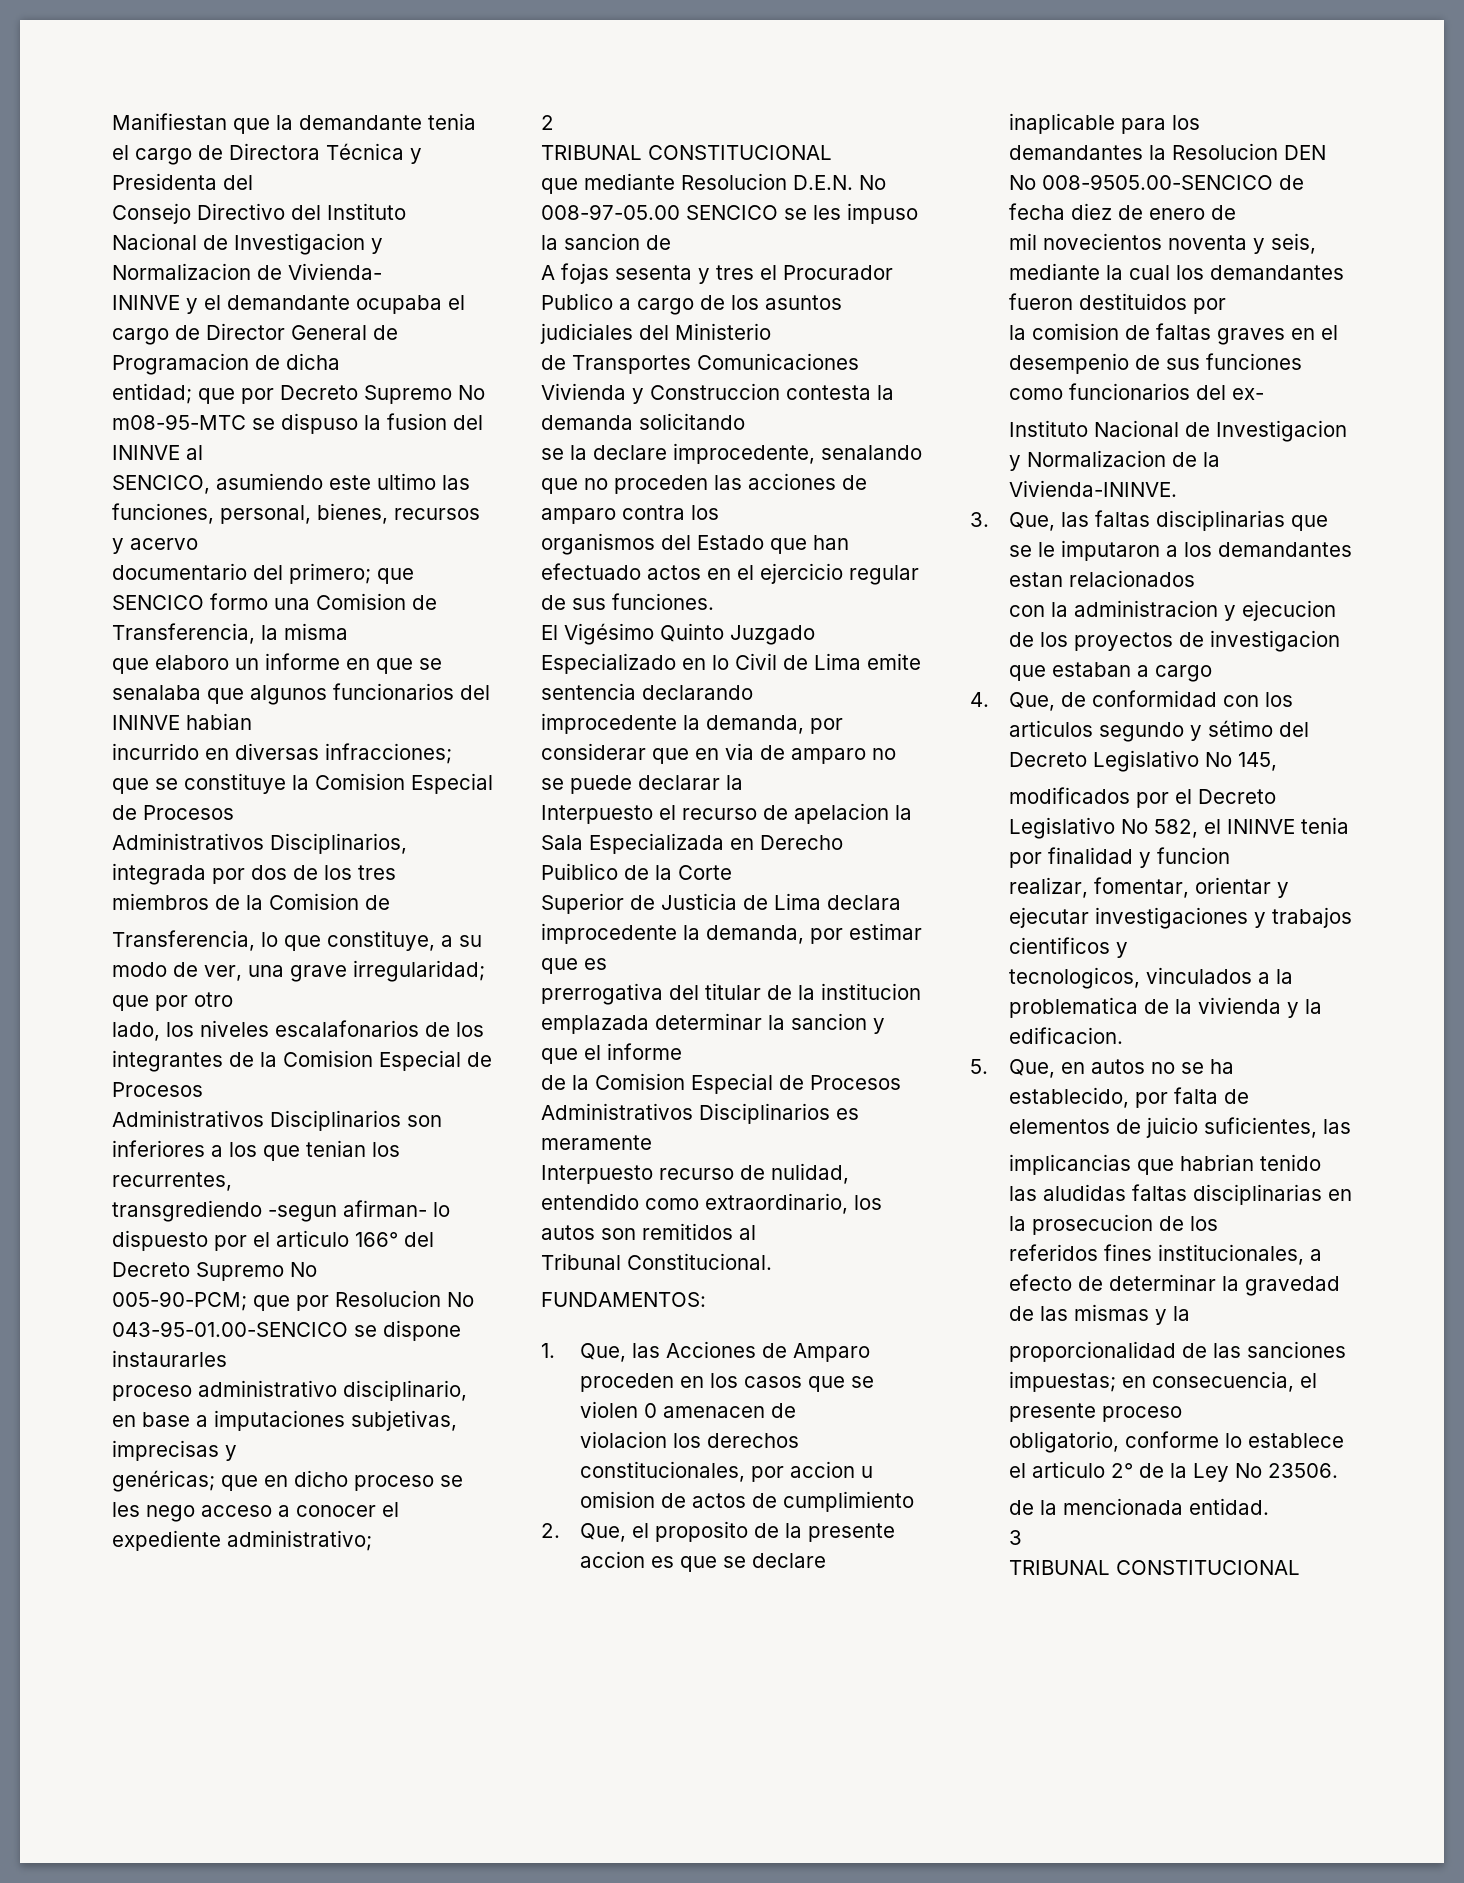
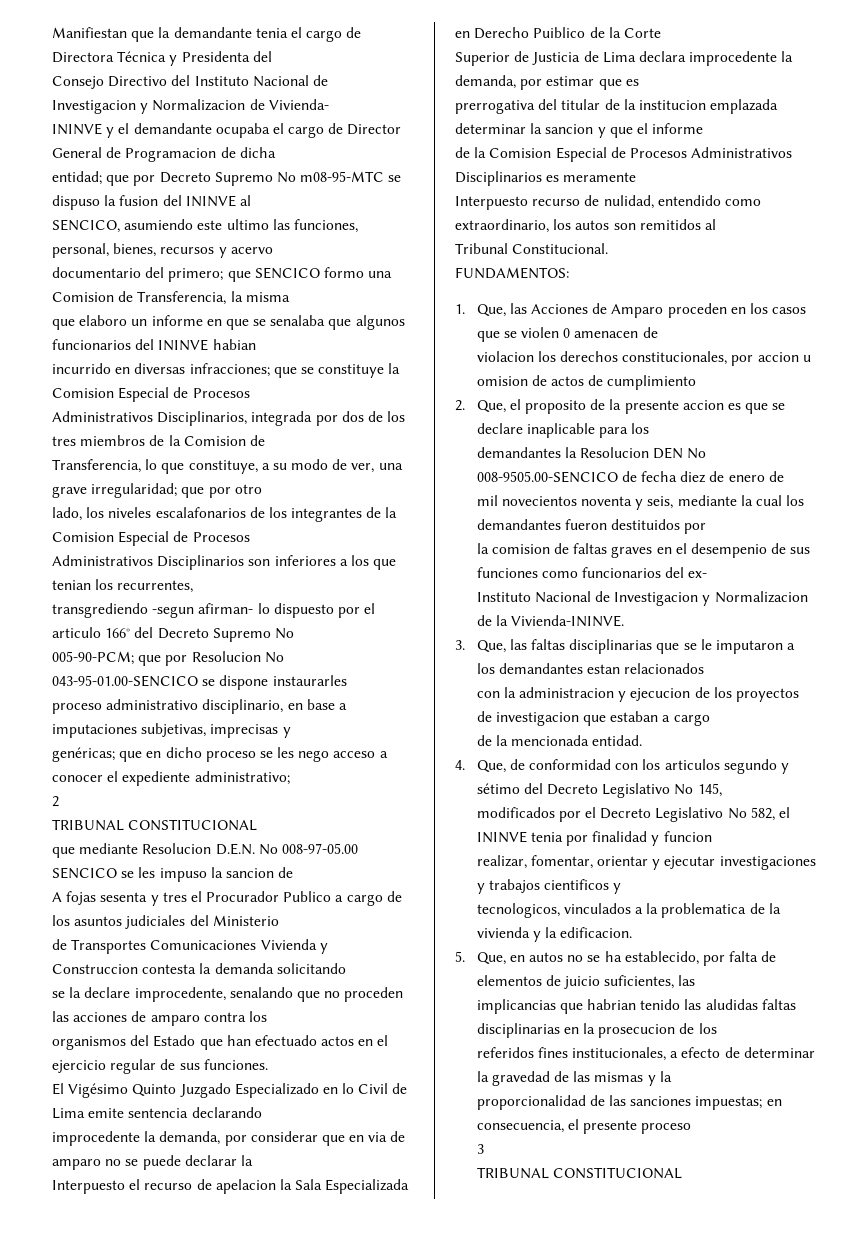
(1212, 673) none -> [476,735,643,746] // de la mencionada entidad.
[1008,1431,1344,1453] [1008,1461,1338,1482] [1008,1498,1269,1515] // obligatorio, conforme lo establece el articulo 2° de la Ley No 23506. // de la mencionada entidad. -> (692, 1128) none

